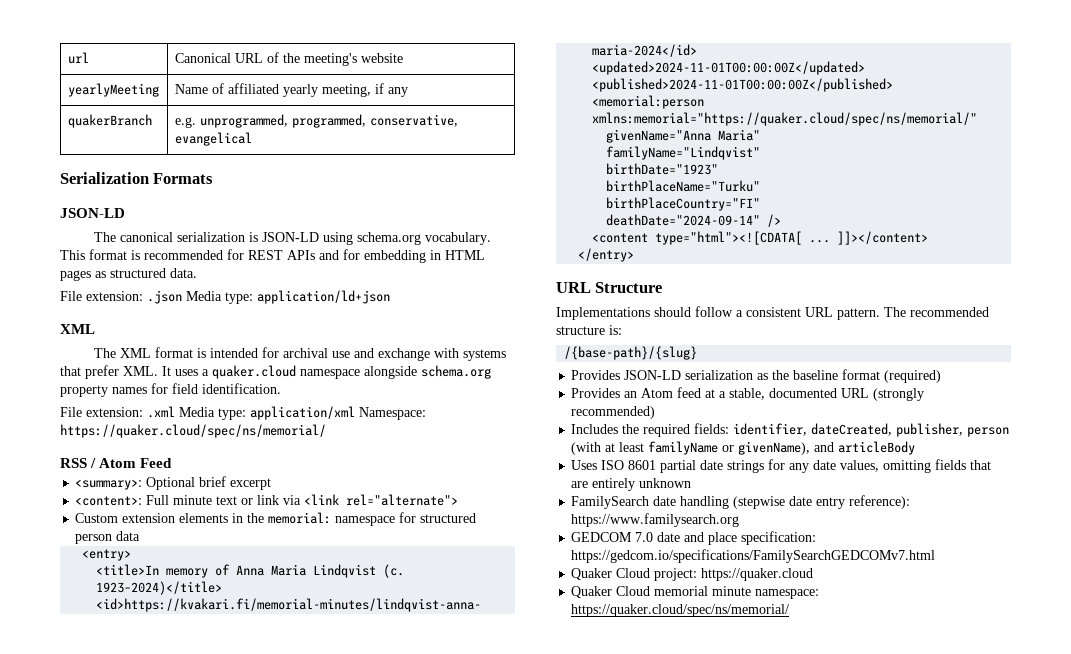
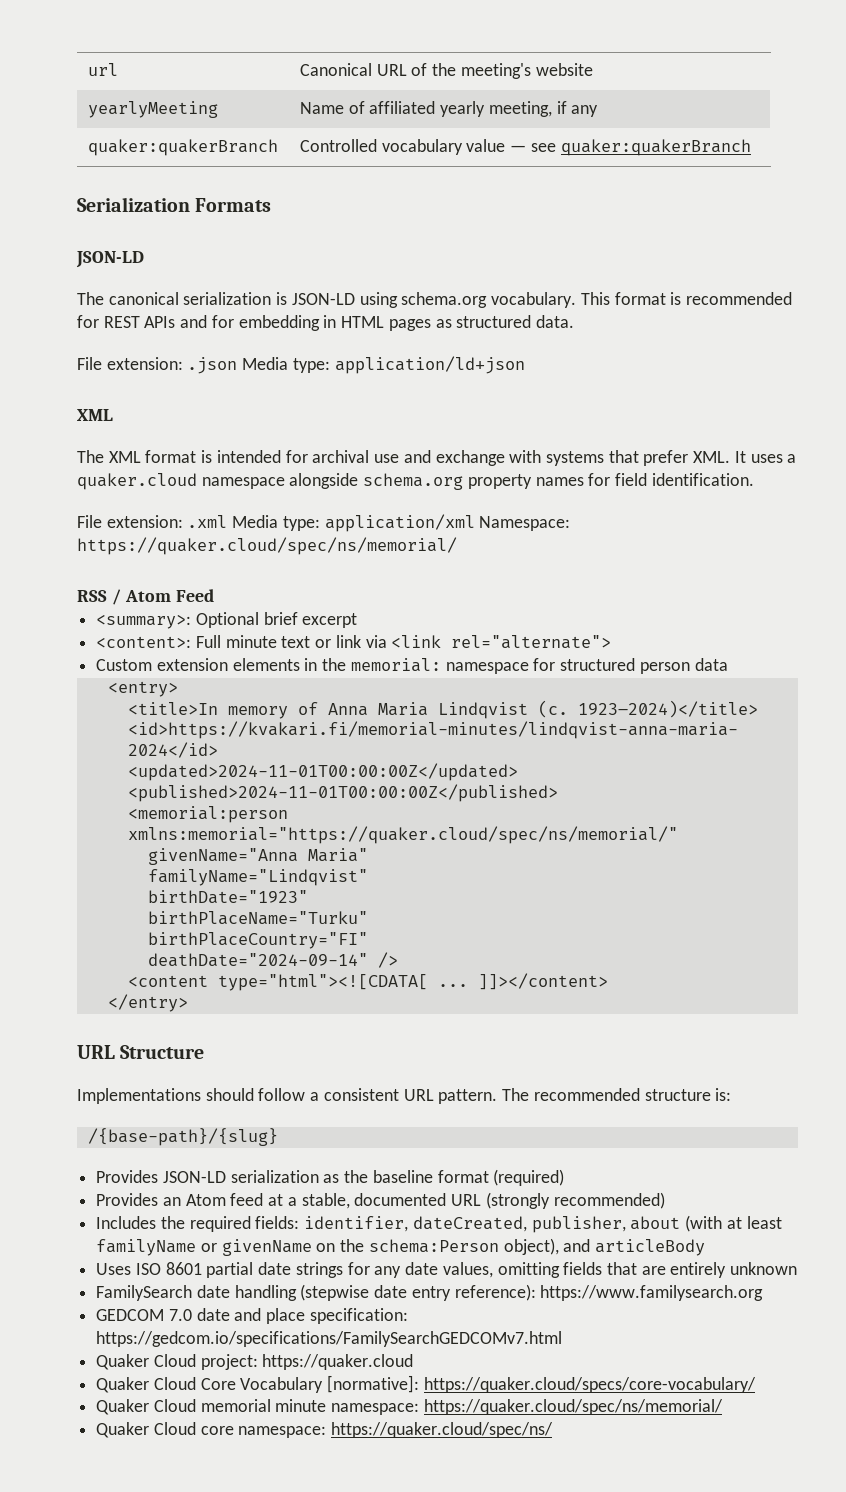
[67,114,152,128] [174,114,458,128] [174,132,252,146] quakerBranch | e.g. unprogrammed, programmed, conservative, evangelical -> [87,139,278,156] [299,139,751,156] quaker:quakerBranch | Controlled vocabulary value — see quaker:quakerBranch
[967,427,1010,437] person -> [630,1216,681,1230] about
[738,441,811,455] givenName), -> [221,1238,559,1256] givenName on the schema:Person object),
(814, 574) none -> [96,1375,756,1393] // Quaker Cloud Core Vocabulary [normative]: https://quaker.cloud/specs/core-vocabulary/
(790, 610) none -> [96,1422,554,1438] // Quaker Cloud core namespace: https://quaker.cloud/spec/ns/

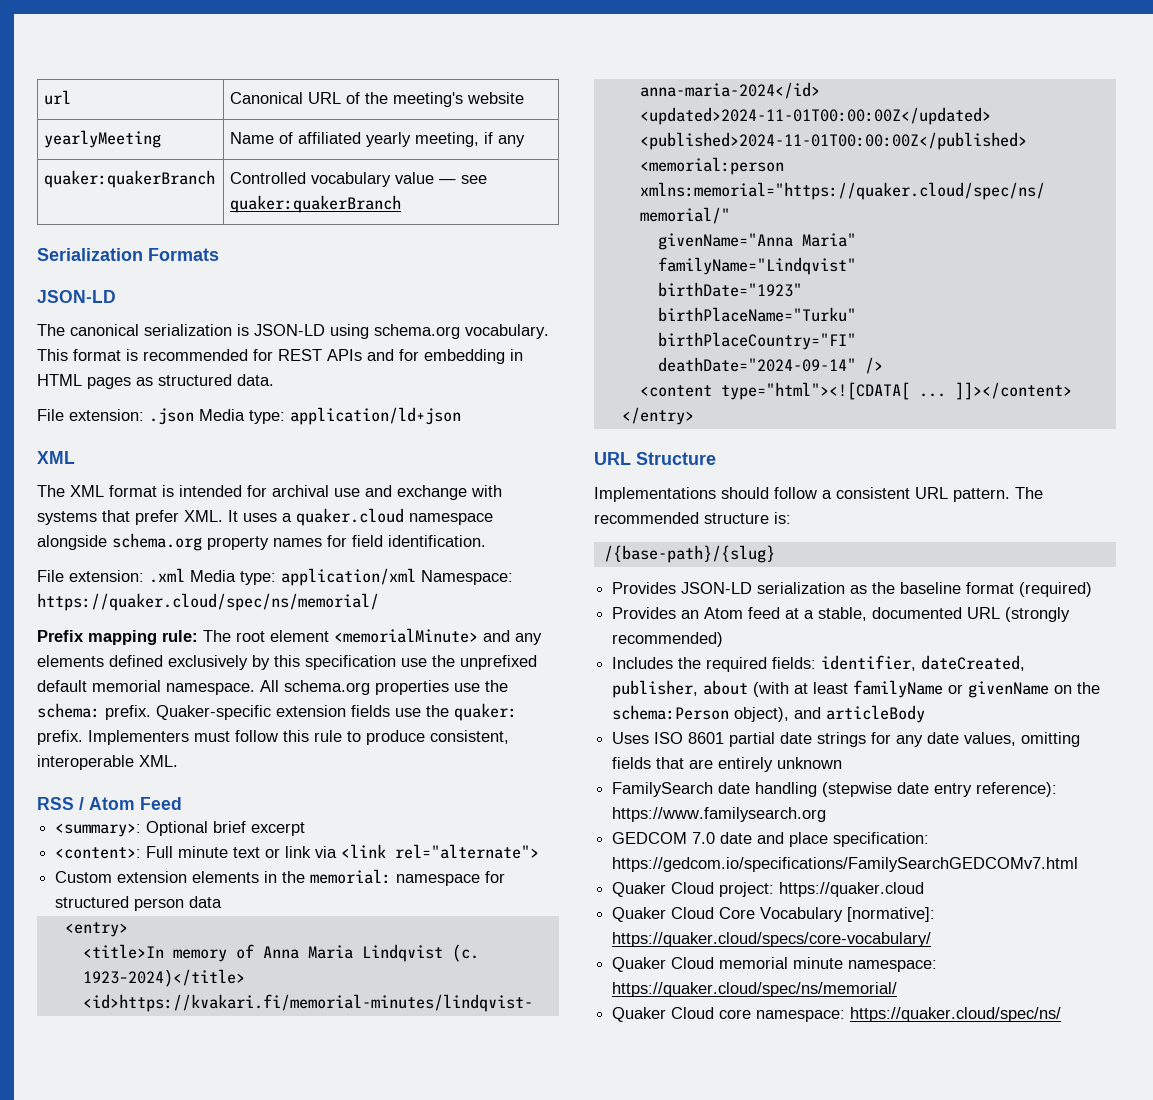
(457, 546) none -> [37,628,542,645] [37,655,537,670] [37,680,508,695] [37,703,517,721] [37,730,509,745] [37,755,178,770] // Prefix mapping rule: The root element <memorialMinute> and any elements defined exclusively by this specification use the unprefixed default memorial namespace. All schema.org properties use the schema: prefix. Quaker-specific extension fields use the quaker: prefix. Implementers must follow this rule to produce consistent, interoperable XML.

